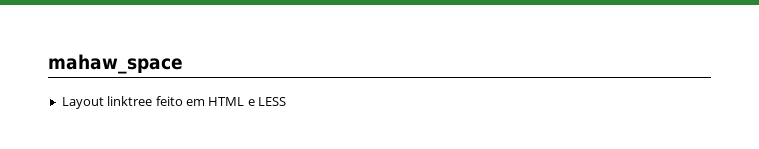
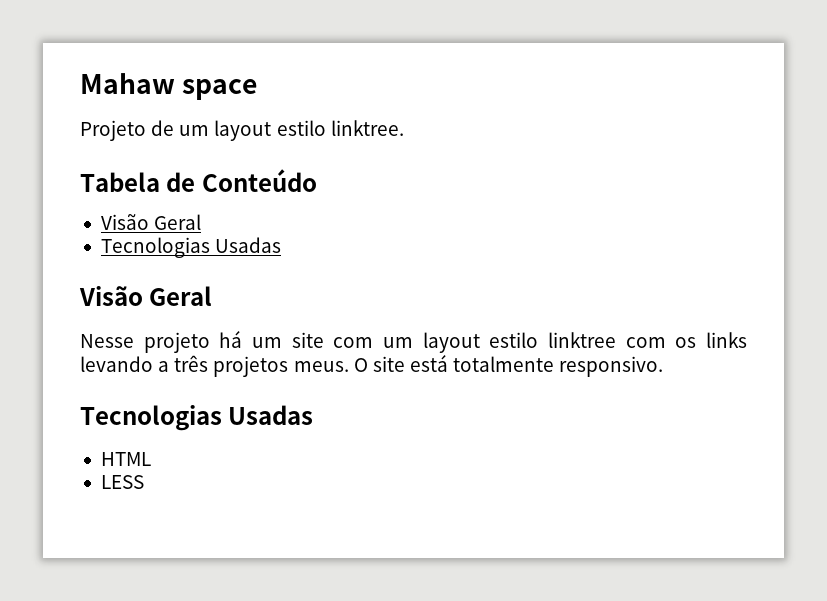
[48,54,183,74] [61,96,205,109] mahaw_space // Layout linktree feito em -> [80,73,258,100] [80,120,404,141] [80,169,317,192] [100,214,202,230] [100,237,282,258] [79,286,213,306] [80,331,747,353] [80,355,664,377] [80,405,314,431] Mahaw space // Projeto de um layout estilo linktree. // Tabela de Conteúdo // Visão Geral // Tecnologias Usadas // Visão Geral // Nesse projeto há um site com um layout estilo linktree com os links levando a três projetos meus. O site está totalmente responsivo. // Tecnologias Usadas //
[247,99,255,106] e -> (151, 459) //

